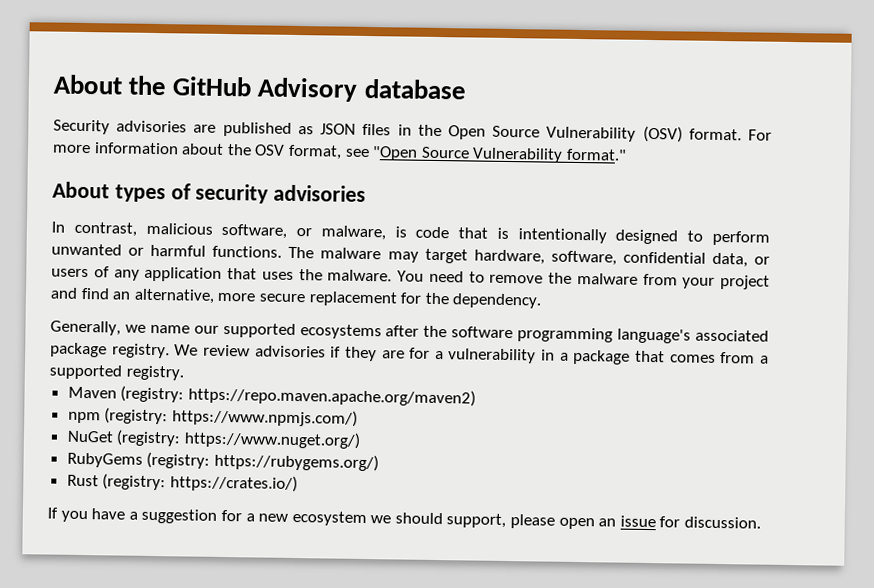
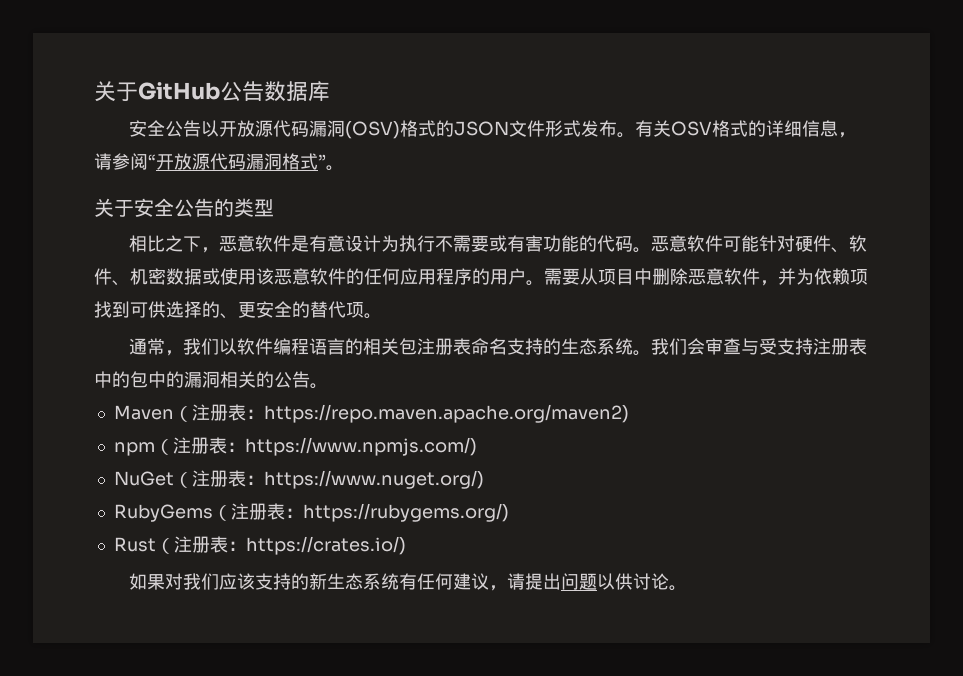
[53,74,467,102] [53,119,772,143] [52,142,627,163] [52,181,367,204] [51,221,770,246] [51,243,771,268] [51,266,770,290] [50,287,543,309] [50,320,769,344] [50,342,769,365] [49,364,184,381] About the GitHub Advisory database // Security advisories are published as JSON files in the Open Source Vulnerability (OSV) format. For more information about the OSV format, see "Open Source Vulnerability format." // About types of security advisories // In contrast, malicious software, or malware, is code that is intentionally designed to perform unwanted or harmful functions. The malware may target hardware, software, confidential data, or users of any application that uses the malware. You need to remove the malware from your project and find an alternative, more secure replacement for the dependency. // Generally, we name our supported ecosystems after the software programming language's associated package registry. We review advisories if they are for a vulnerability in a package that comes from a supported registry. -> [94,81,330,102] [129,120,857,139] [94,153,344,171] [94,198,274,217] [129,235,868,253] [94,268,868,286] [94,301,382,319] [129,338,868,356] [94,371,328,389] 关于GitHub公告数据库 // 安全公告以开放源代码漏洞(OSV)格式的JSON文件形式发布。有关OSV格式的详细信息，请参阅“开放源代码漏洞格式”。 // 关于安全公告的类型 // 相比之下，恶意软件是有意设计为执行不需要或有害功能的代码。恶意软件可能针对硬件、软件、机密数据或使用该恶意软件的任何应用程序的用户。需要从项目中删除恶意软件，并为依赖项找到可供选择的、更安全的替代项。 // 通常，我们以软件编程语言的相关包注册表命名支持的生态系统。我们会审查与受支持注册表中的包中的漏洞相关的公告。
[120,385,185,403] (registry: -> [173,404,264,422] （注册表：
[104,407,169,425] (registry: -> [154,437,245,455] （注册表：
[116,429,182,447] (registry: -> [173,470,264,488] （注册表：
[146,451,211,469] (registry: -> [212,503,303,521] （注册表：
[102,473,167,491] (registry: -> [155,536,246,554] （注册表：
[47,507,762,530] If you have a suggestion for a new ecosystem we should support, please open an issue for discussion. -> [129,573,688,591] 如果对我们应该支持的新生态系统有任何建议，请提出问题以供讨论。

